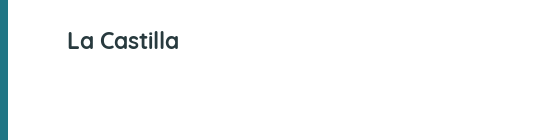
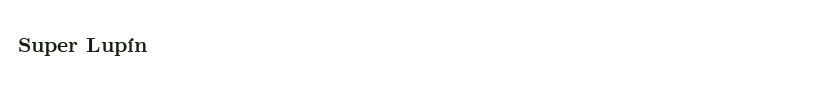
[67,31,180,49] La Castilla -> [18,38,147,56] Super Lupín

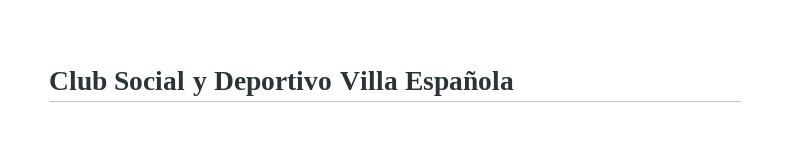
[18,38,147,56] Super Lupín -> [49,71,515,96] Club Social y Deportivo Villa Española

